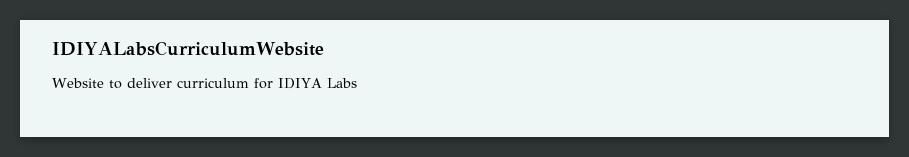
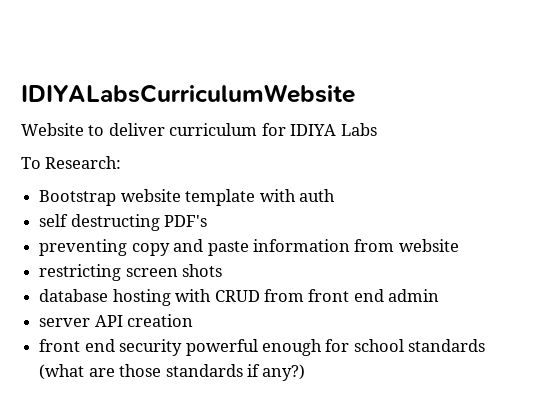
(357, 83) none -> [21,156,122,169] [39,189,335,206] [39,214,208,231] [39,239,459,256] [39,264,223,281] [39,289,440,306] [39,314,194,327] [39,339,486,356] [39,364,306,381] // To Research: // Bootstrap website template with auth // self destructing PDF's // preventing copy and paste information from website // restricting screen shots // database hosting with CRUD from front end admin // server API creation // front end security powerful enough for school standards (what are those standards if any?)

